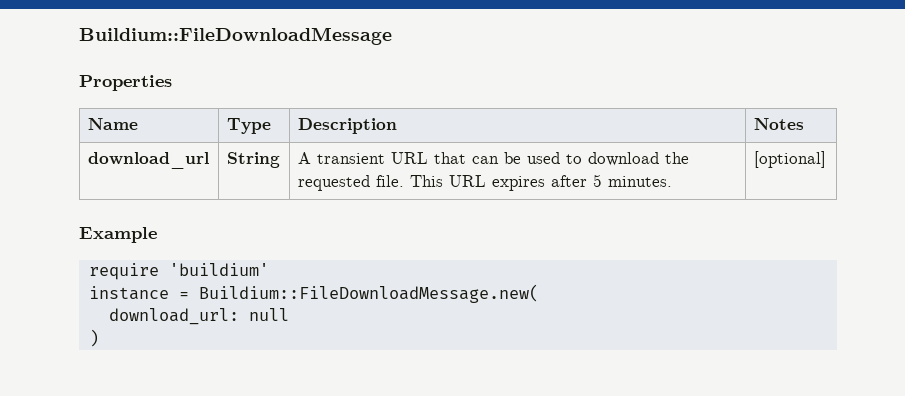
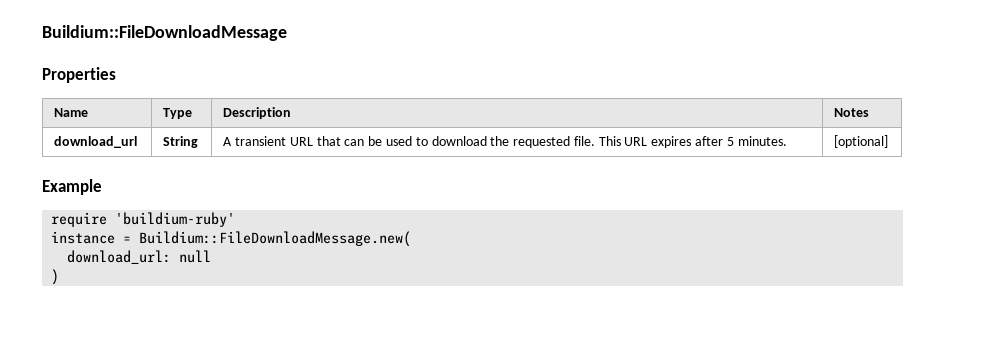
[168,263,269,276] 'buildium' -> [115,212,236,227] 'buildium-ruby'

